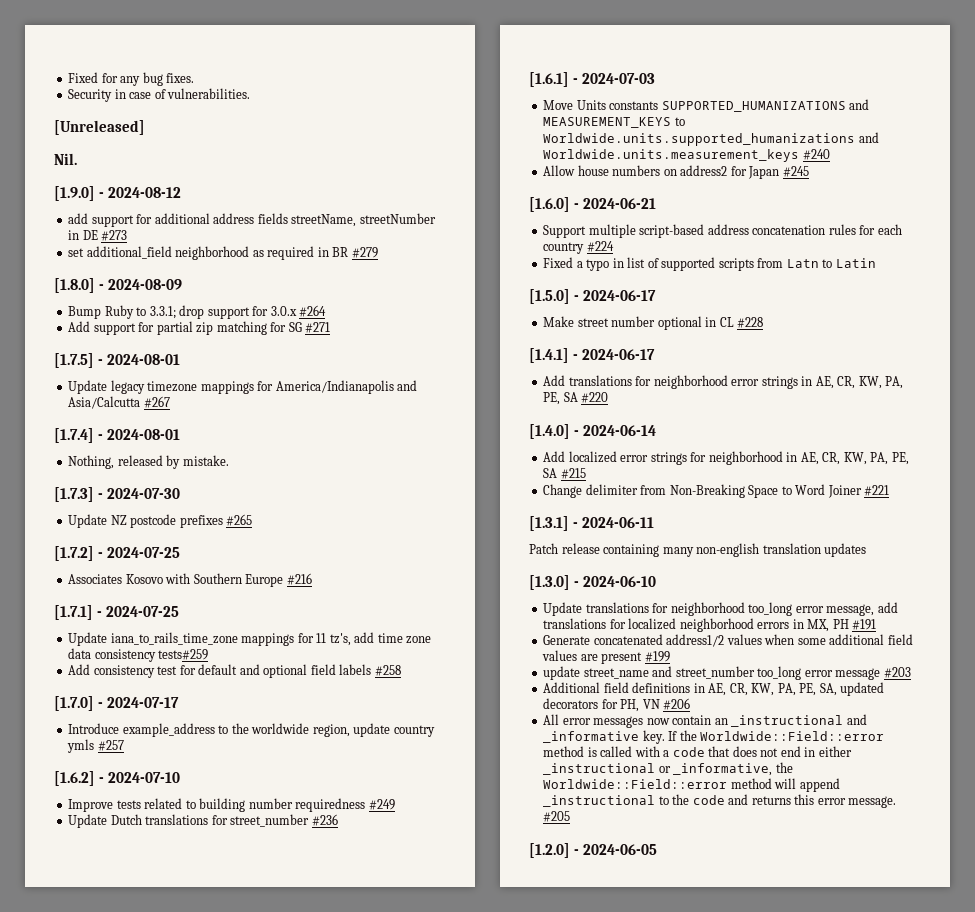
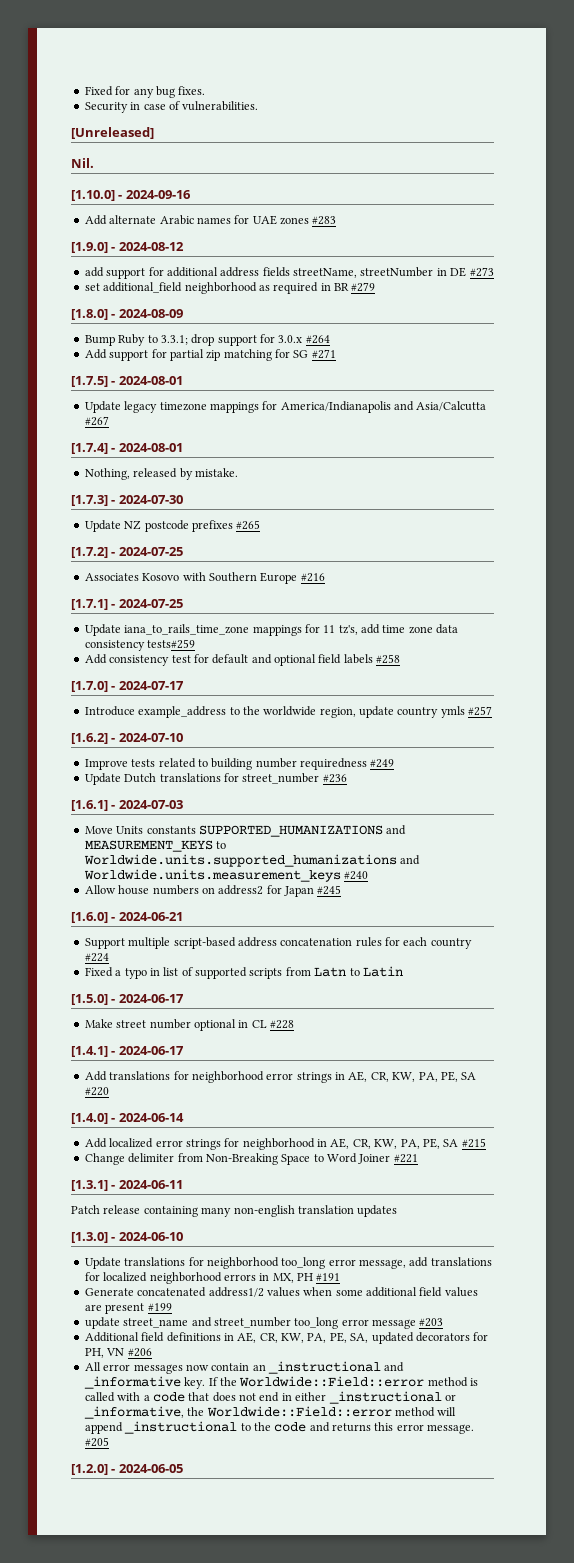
(77, 159) none -> [71,190,191,201] [84,215,337,225] // [1.10.0] - 2024-09-16 // Add alternate Arabic names for UAE zones #283

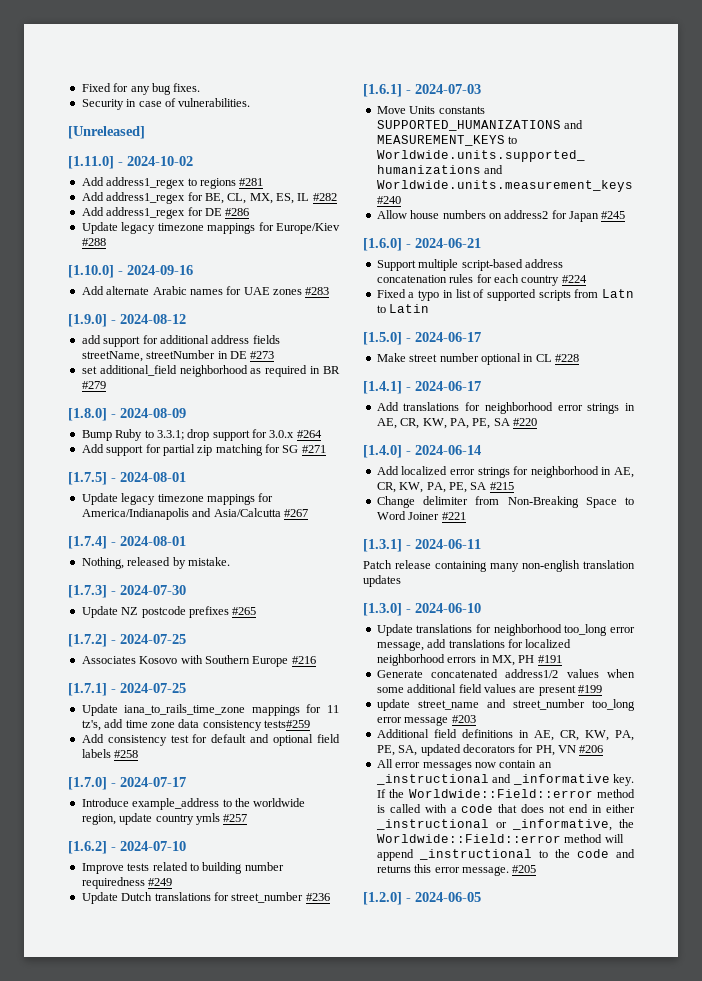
[71,158,94,168] Nil. -> [68,156,193,169] [81,177,264,189] [81,192,337,204] [81,207,250,219] [81,222,340,234] [81,238,106,246] [1.11.0] - 2024-10-02 // Add address1_regex to regions #281 // Add address1_regex for BE, CL, MX, ES, IL #282 // Add address1_regex for DE #286 // Update legacy timezone mappings for Europe/Kiev #288

